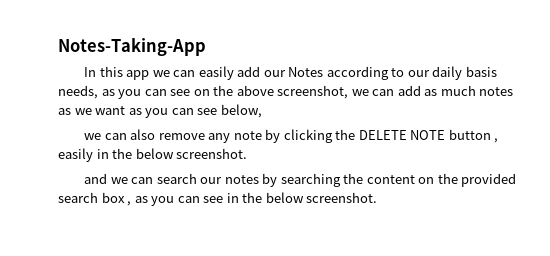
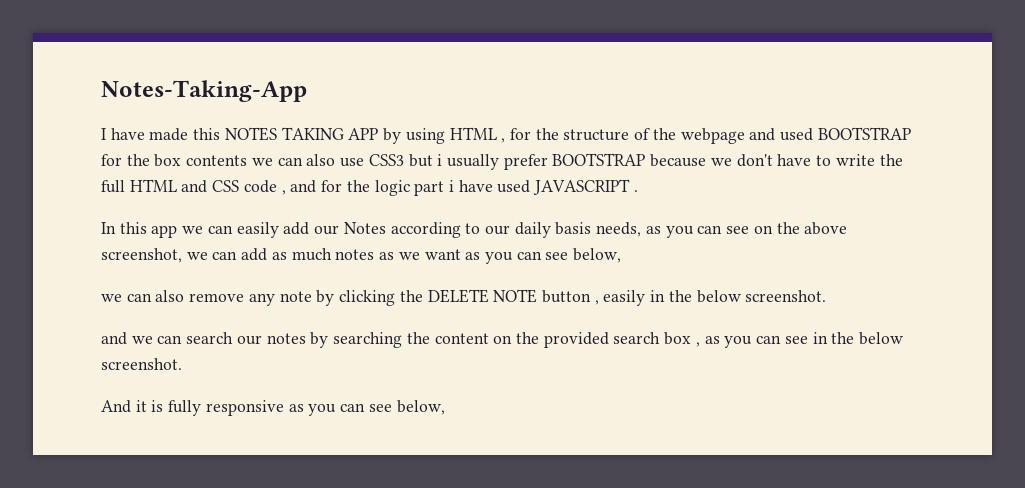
(206, 47) none -> [101,127,911,144] [101,153,903,170] [101,179,638,196] // I have made this NOTES TAKING APP by using HTML , for the structure of the webpage and used BOOTSTRAP for the box contents we can also use CSS3 but i usually prefer BOOTSTRAP because we don't have to write the full HTML and CSS code , and for the logic part i have used JAVASCRIPT .
(378, 197) none -> [101,400,445,416] // And it is fully responsive as you can see below,

